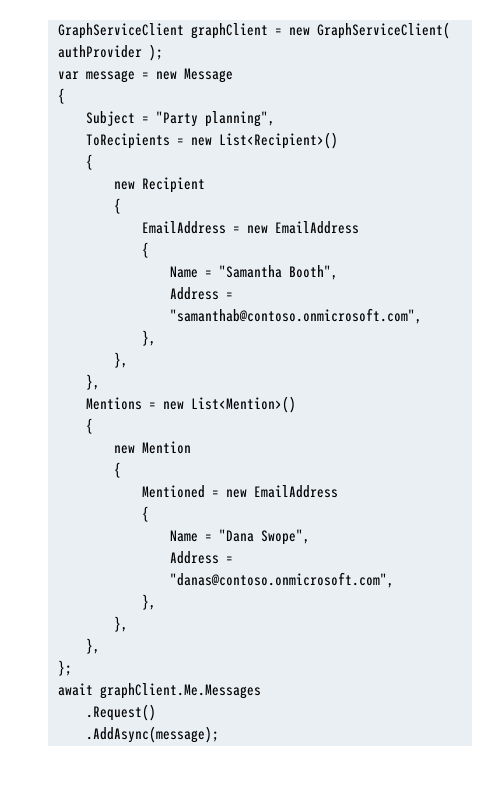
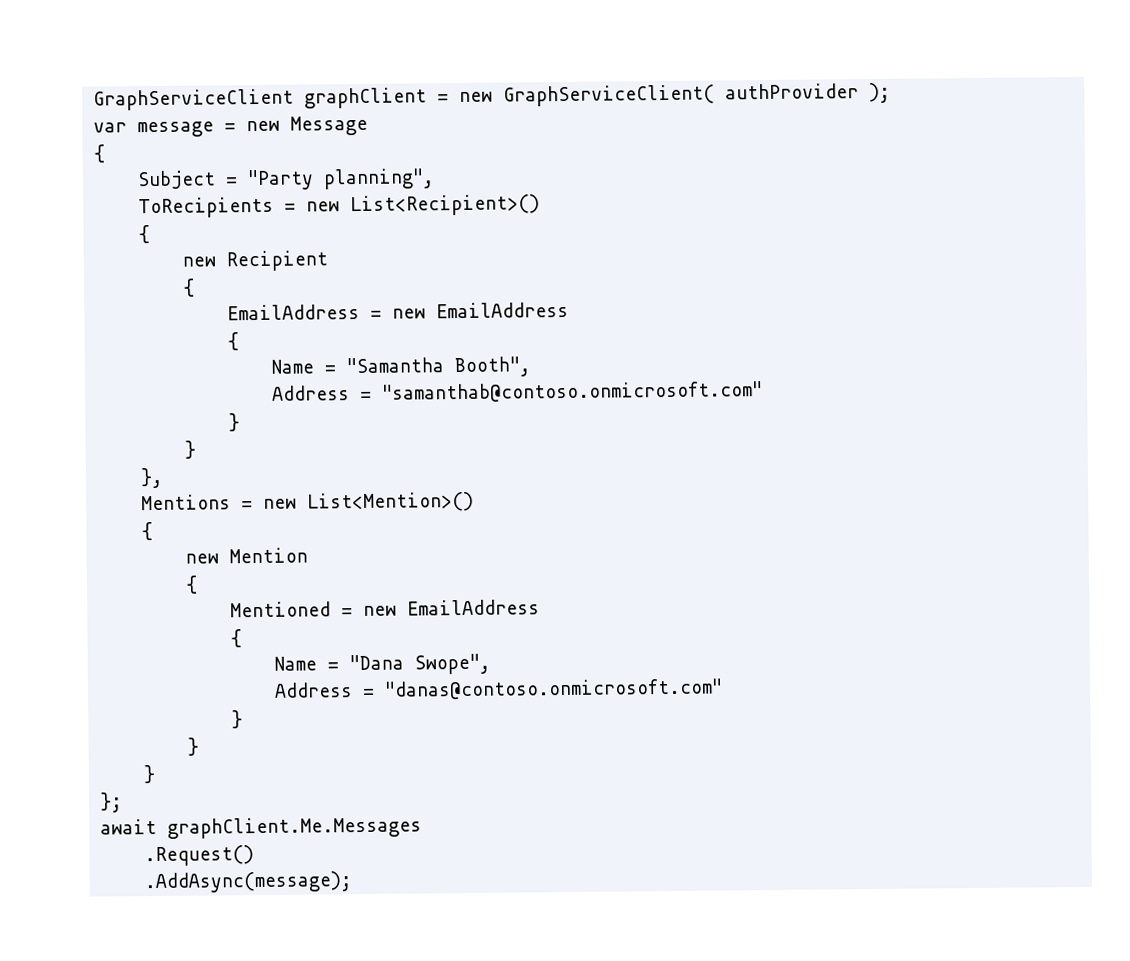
[169,308,422,324] [141,330,156,346] [113,352,128,368] "samanthab@contoso.onmicrosoft.com", // }, // }, -> [381,381,763,403] [227,413,240,432] [183,440,196,459] "samanthab@contoso.onmicrosoft.com" // } // }
[169,572,394,588] [141,594,156,610] [113,616,128,632] [85,638,100,654] "danas@contoso.onmicrosoft.com", // }, // }, // }, -> [383,678,723,700] [230,710,243,729] [186,737,199,756] [142,765,155,784] "danas@contoso.onmicrosoft.com" // } // } // }

